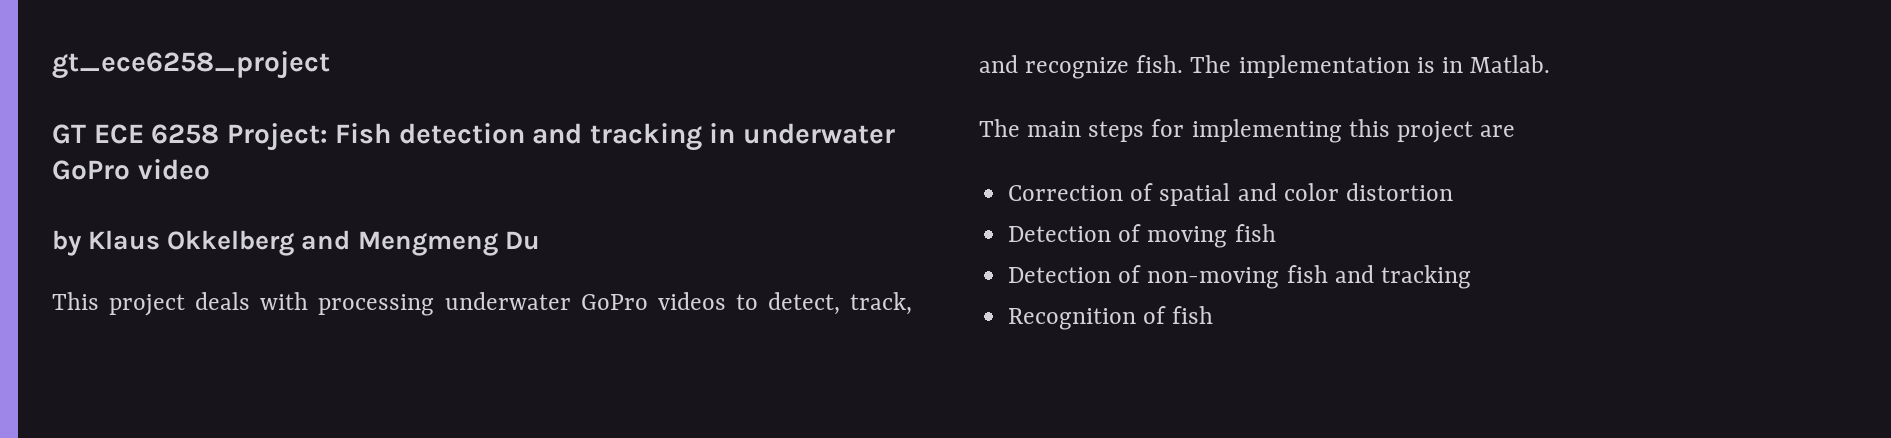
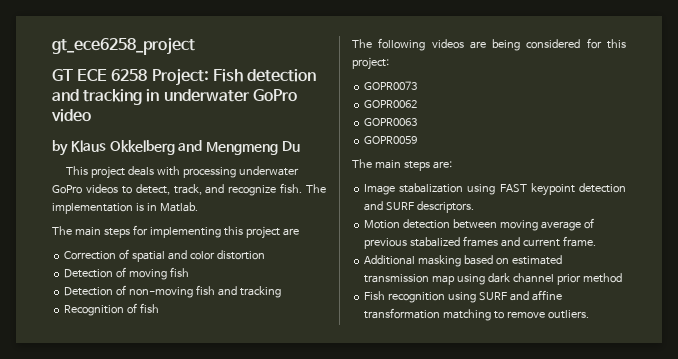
(1214, 315) none -> [352,38,626,51] [352,57,389,70] [364,81,418,90] [364,100,418,108] [364,118,418,126] [364,136,418,144] [352,159,452,171] [364,183,626,196] [364,201,475,213] [364,218,594,231] [364,236,596,249] [364,255,562,267] [364,273,622,285] [364,290,562,303] [364,308,589,321] // The following videos are being considered for this project: // GOPR0073 // GOPR0062 // GOPR0063 // GOPR0059 // The main steps are: // Image stabalization using FAST keypoint detection and SURF descriptors. // Motion detection between moving average of previous stabalized frames and current frame. // Additional masking based on estimated transmission map using dark channel prior method // Fish recognition using SURF and affine transformation matching to remove outliers.

